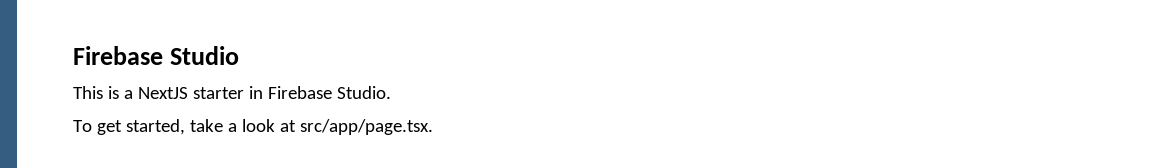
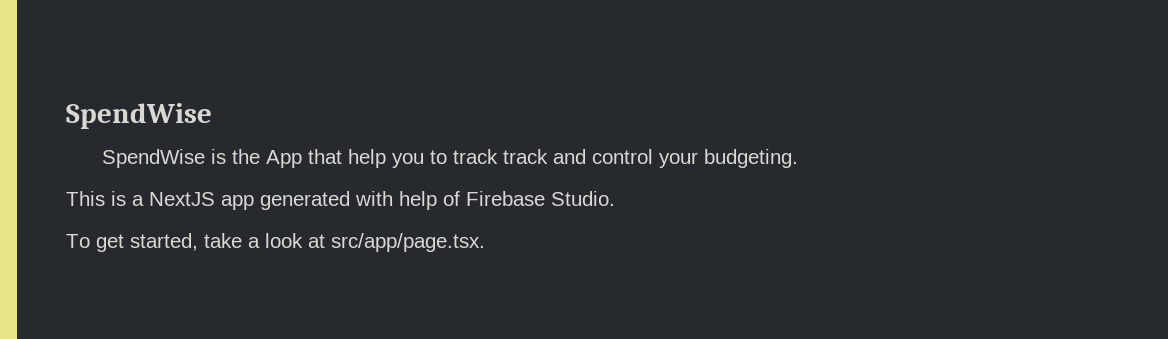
[73,46,240,65] Firebase Studio -> [66,103,212,129] [101,149,798,168] SpendWise // SpendWise is the App that help you to track track and control your budgeting.
[192,86,263,99] starter in -> [221,191,460,210] app generated with help of

